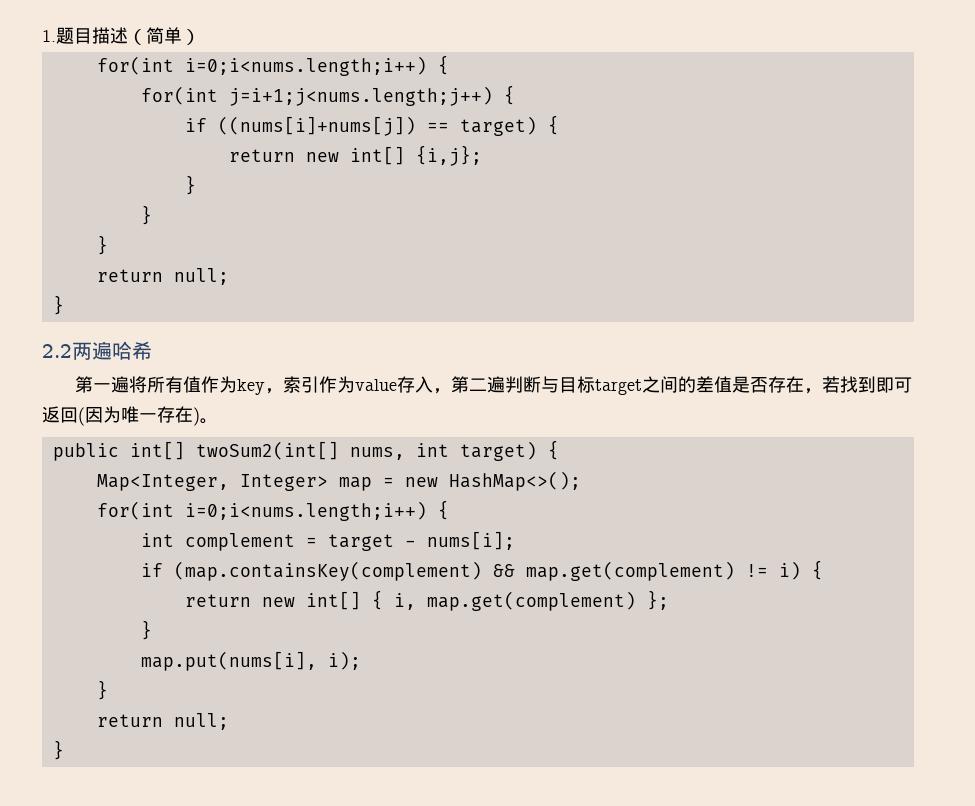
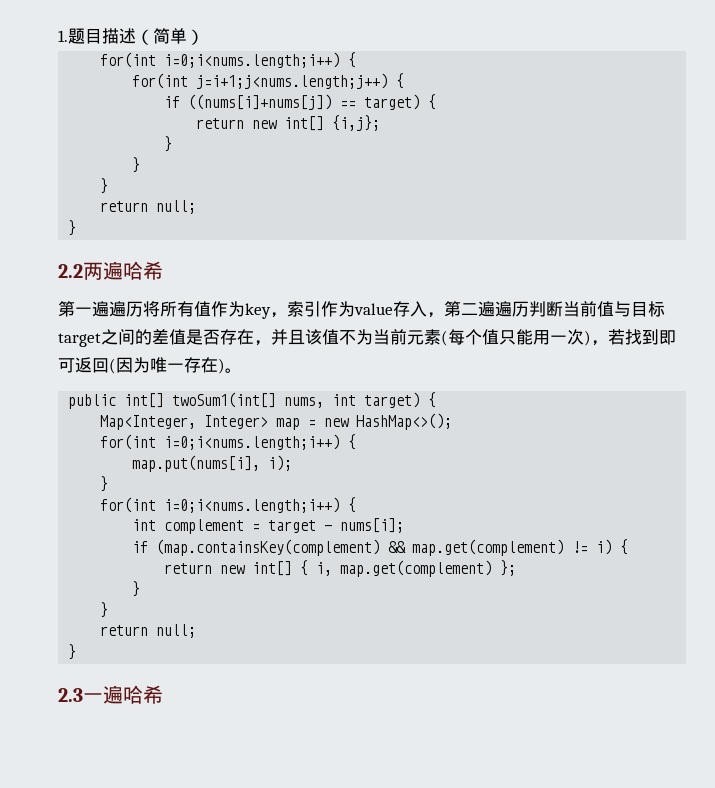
(129, 384) none -> [109,301,143,317] 遍历
[504,376,541,393] 判断 -> [495,301,614,317] 遍历判断当前值
(822, 391) none -> [271,329,608,346] 并且该值不为当前元素(每个值只能用一次)，
[195,441,339,460] twoSum2(int[] -> [172,392,277,408] twoSum1(int[]
(449, 510) none -> [132,455,293,472] [100,476,109,492] [100,497,357,513] // map.put(nums[i], i); // } // for(int i=0;i<nums.length;i++) {
[140,651,361,671] [96,680,108,700] [96,713,229,730] [52,740,64,760] // map.put(nums[i], i); // } // return null; // } -> [100,602,109,618] [100,624,197,638] [68,644,77,660] [58,685,163,704] // } // return null; // } // 2.3一遍哈希

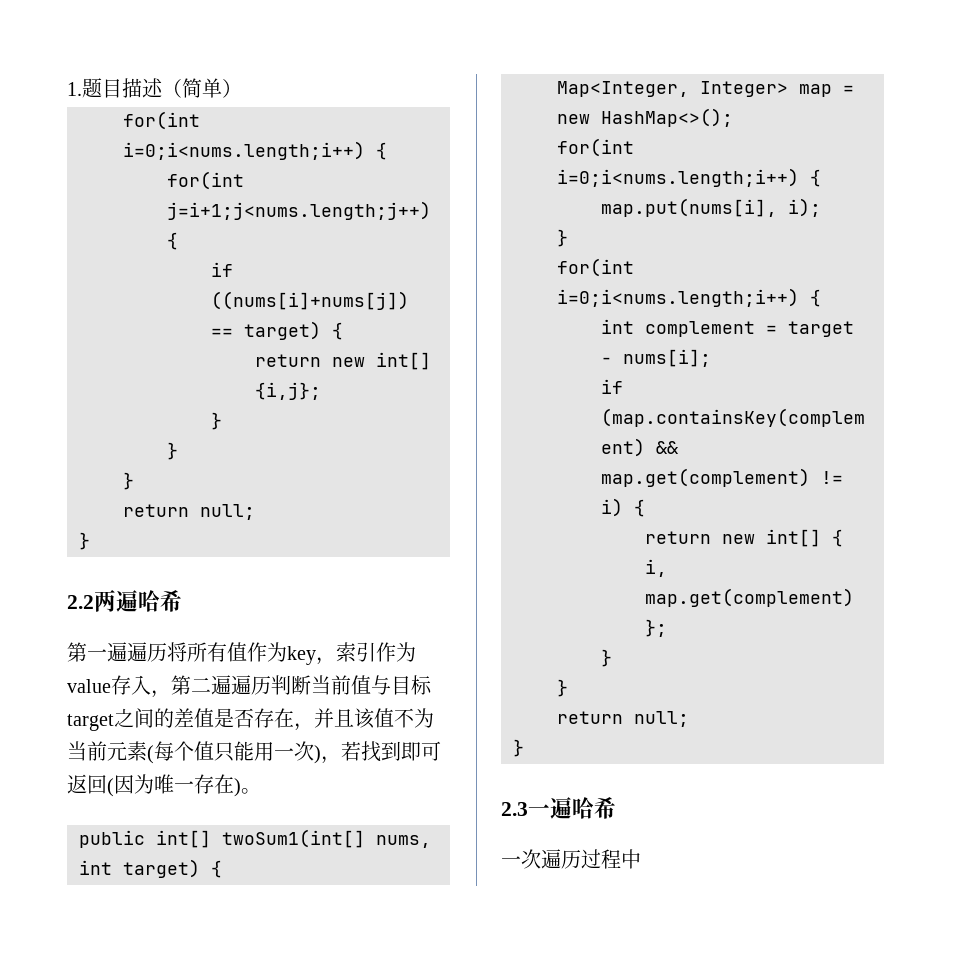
(163, 694) none -> [501,849,641,869] // 一次遍历过程中

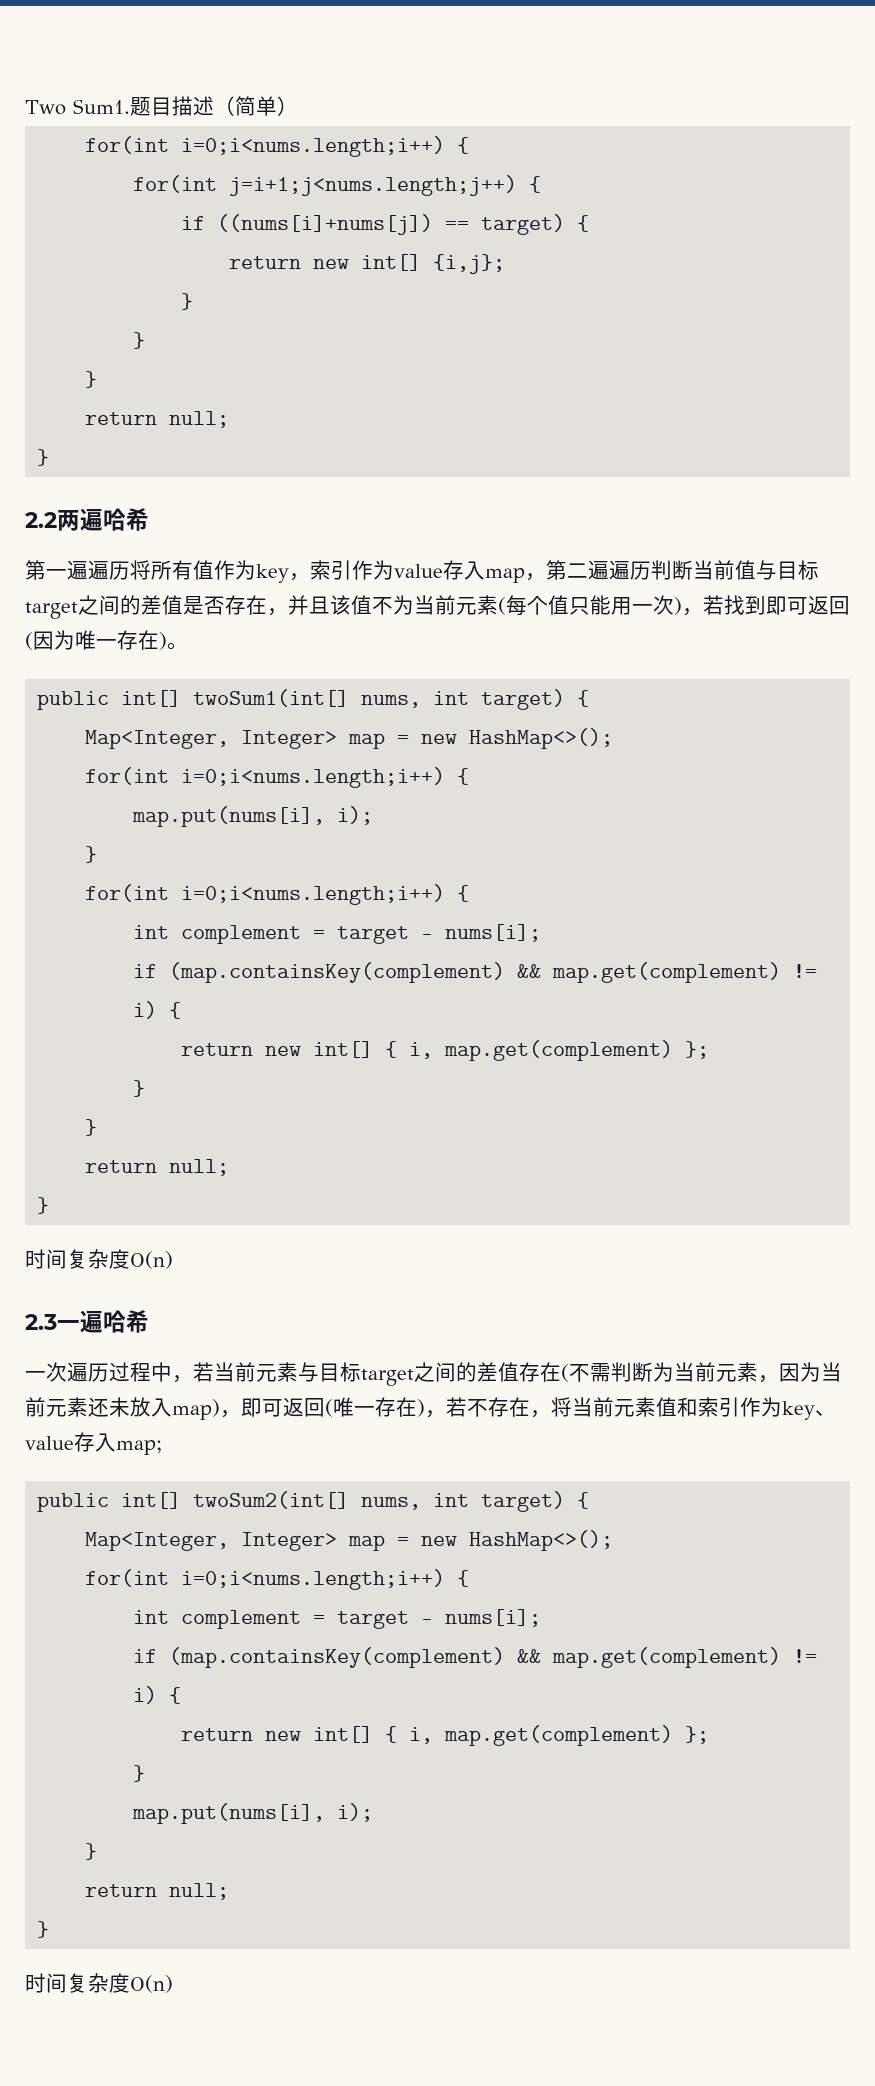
[67,82,82,96] 1. -> [25,99,130,115] Two Sum1.
(151, 685) none -> [485,568,525,583] map
(524, 748) none -> [25,1249,173,1269] // 时间复杂度O(n)
(641, 859) none -> [172,1362,842,1386] [25,1397,836,1420] [25,1432,162,1455] [37,1491,590,1512] [85,1530,614,1551] [85,1569,470,1590] [133,1609,542,1629] [133,1647,818,1668] [133,1686,182,1704] [181,1725,710,1746] [133,1765,146,1782] [132,1803,374,1824] [85,1843,98,1860] [85,1883,230,1900] [37,1921,50,1938] [25,1973,173,1993] ，若当前元素与目标target之间的差值存在(不需判断为当前元素，因为当前元素还未放入map)，即可返回(唯一存在)，若不存在，将当前元素值和索引作为key、value存入map; // public int[] twoSum2(int[] nums, int target) { // Map<Integer, Integer> map = new HashMap<>(); // for(int i=0;i<nums.length;i++) { // int complement = target - nums[i]; // if (map.containsKey(complement) && map.get(complement) != i) { // return new int[] { i, map.get(complement) }; // } // map.put(nums[i], i); // } // return null; // } // 时间复杂度O(n)

